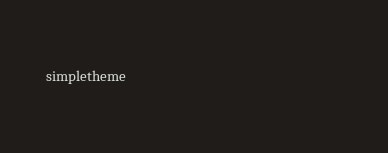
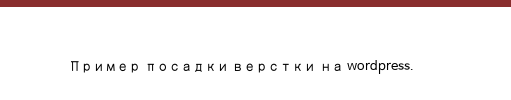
[46,70,126,84] simpletheme -> [69,60,415,74] Пример посадки верстки на wordpress.

